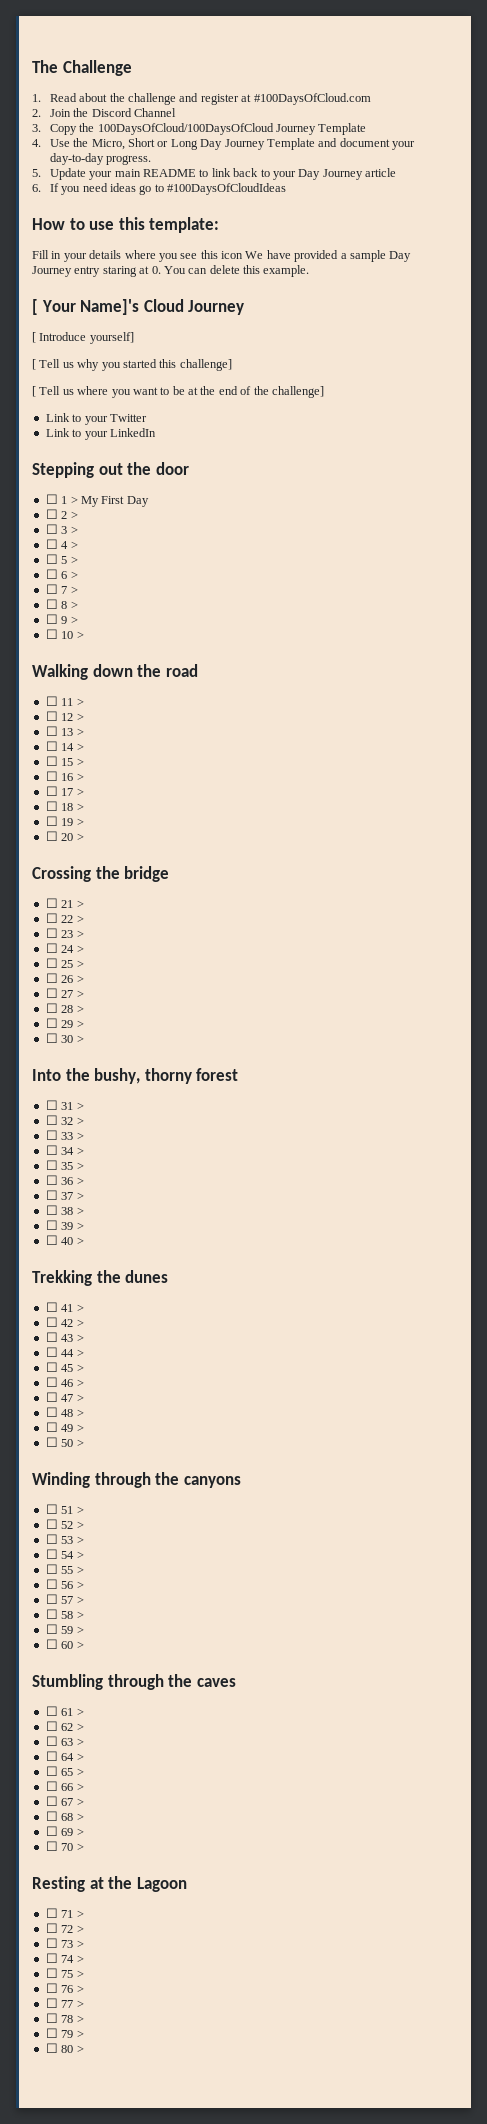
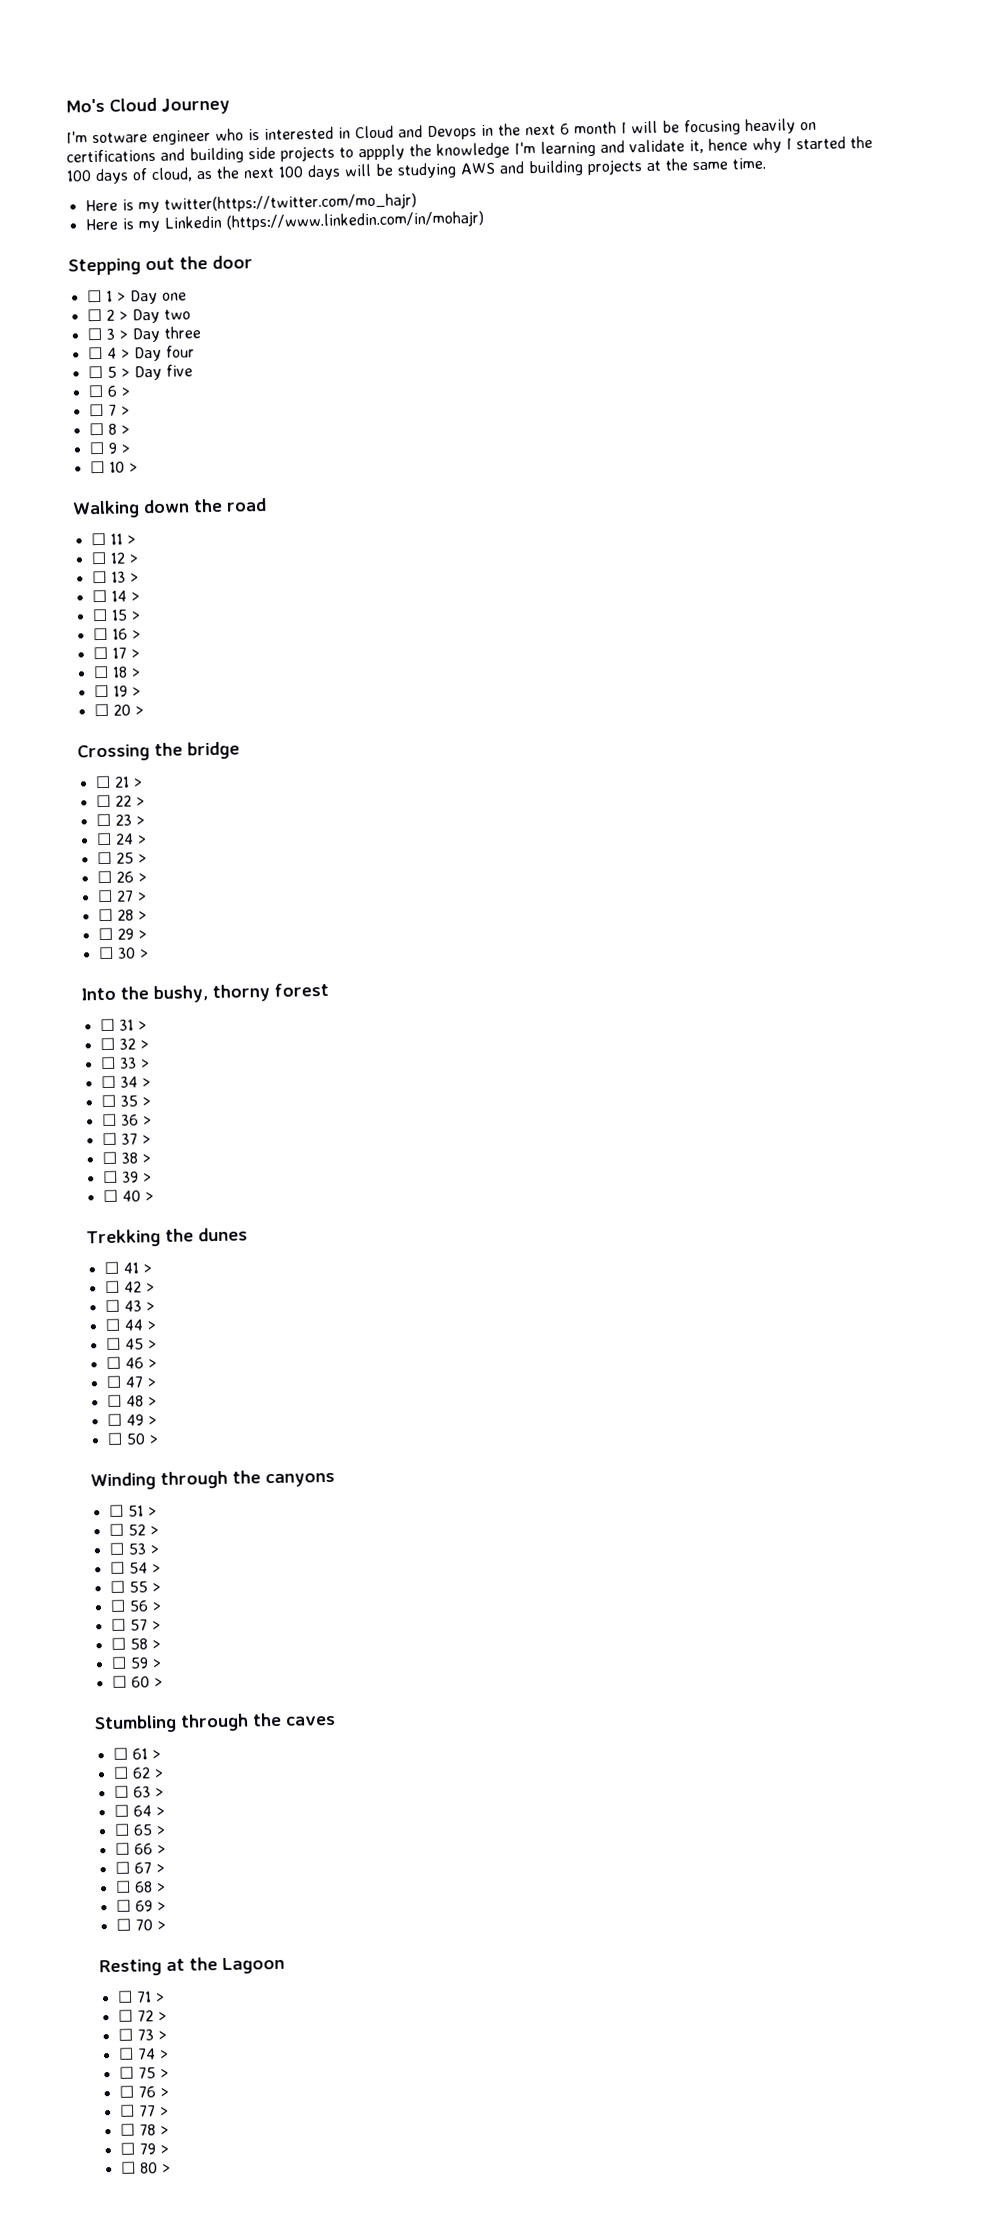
[32,60,132,76] [32,93,371,105] [32,108,177,117] [32,123,367,135] [32,138,416,150] [49,153,152,165] [32,168,397,180] [32,183,287,195] [32,217,220,233] [32,250,412,262] [32,265,310,277] [32,299,245,315] [32,332,134,344] [32,359,232,371] [32,386,324,398] [45,413,147,425] [45,428,156,440] The Challenge // 1. Read about the challenge and register at #100DaysOfCloud.com // 2. Join the Discord Channel // 3. Copy the 100DaysOfCloud/100DaysOfCloud Journey Template // 4. Use the Micro, Short or Long Day Journey Template and document your day-to-day progress. // 5. Update your main README to link back to your Day Journey article // 6. If you need ideas go to #100DaysOfCloudIdeas // How to use this template: // Fill in your details where you see this icon We have provided a sample Day Journey entry staring at 0. You can delete this example. // [ Your Name]'s Cloud Journey // [ Introduce yourself] // [ Tell us why you started this challenge] // [ Tell us where you want to be at the end of the challenge] // Link to your Twitter // Link to your LinkedIn -> [65,97,230,115] [66,118,817,145] [66,135,873,164] [66,157,766,185] [84,193,417,214] [84,210,484,233] Mo's Cloud Journey // I'm sotware engineer who is interested in Cloud and Devops in the next 6 month I will be focusing heavily on certifications and building side projects to appply the knowledge I'm learning and validate it, hence why I started the 100 days of cloud, as the next 100 days will be studying AWS and building projects at the same time. // Here is my twitter(https://twitter.com/mo_hajr) // Here is my Linkedin (https://www.linkedin.com/in/mohajr)
[80,496,149,507] My First Day -> [129,289,187,305] Day one
(78, 515) none -> [131,308,191,324] Day two
(78, 530) none -> [131,326,201,343] Day three
(78, 545) none -> [133,345,195,362] Day four
(78, 560) none -> [133,364,193,381] Day five

